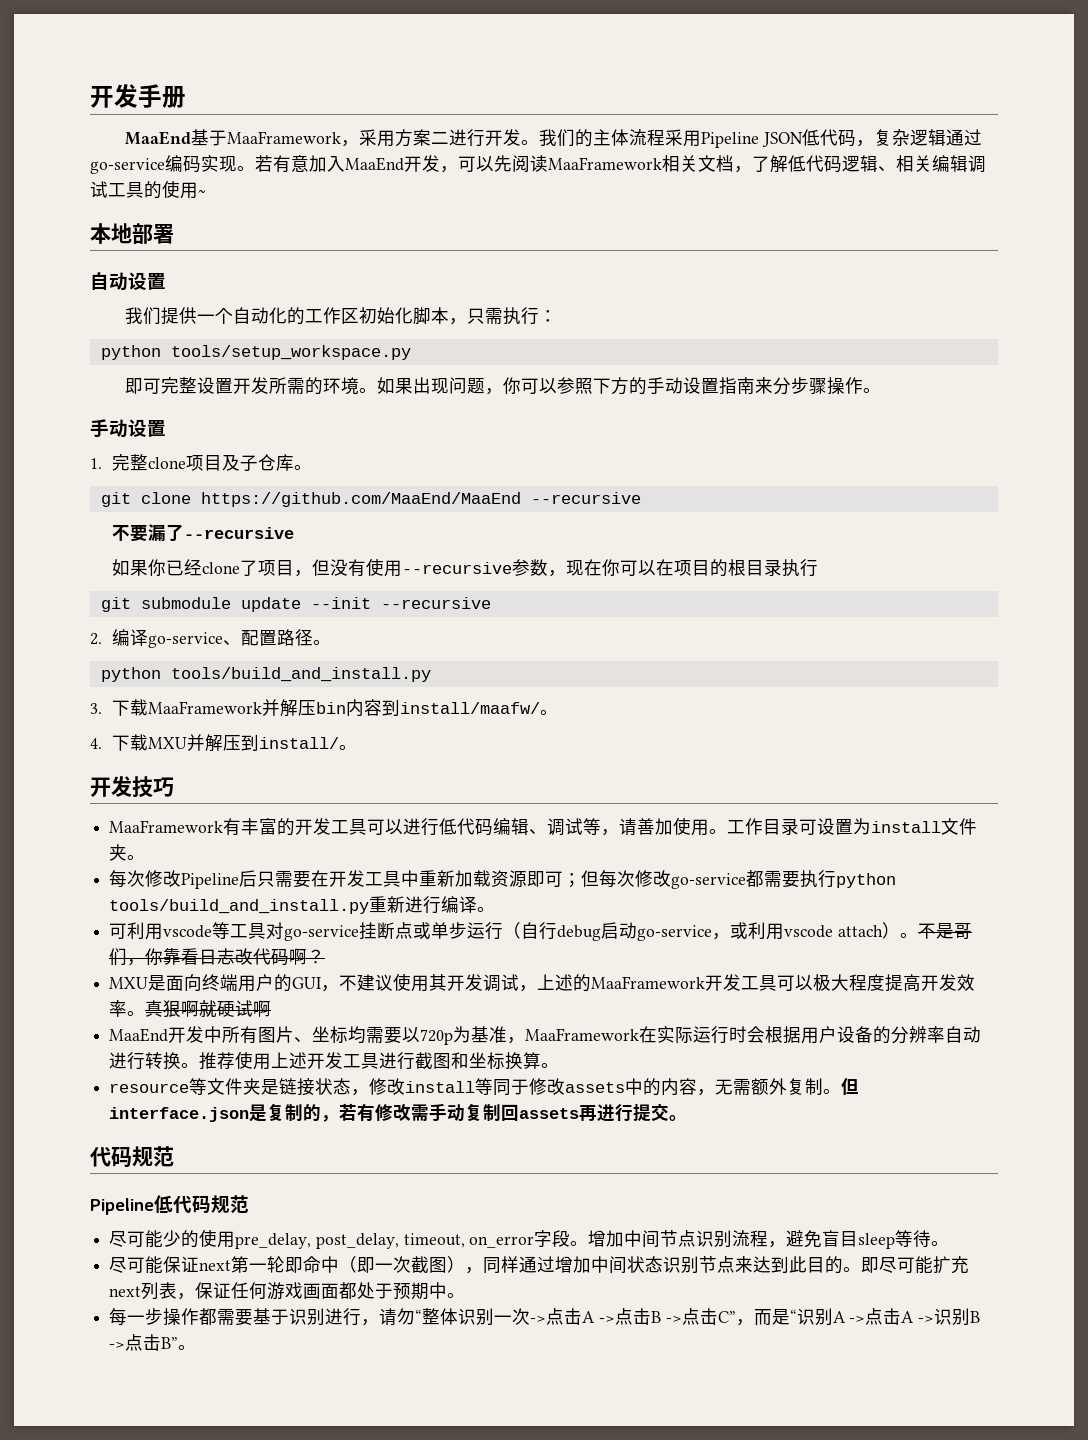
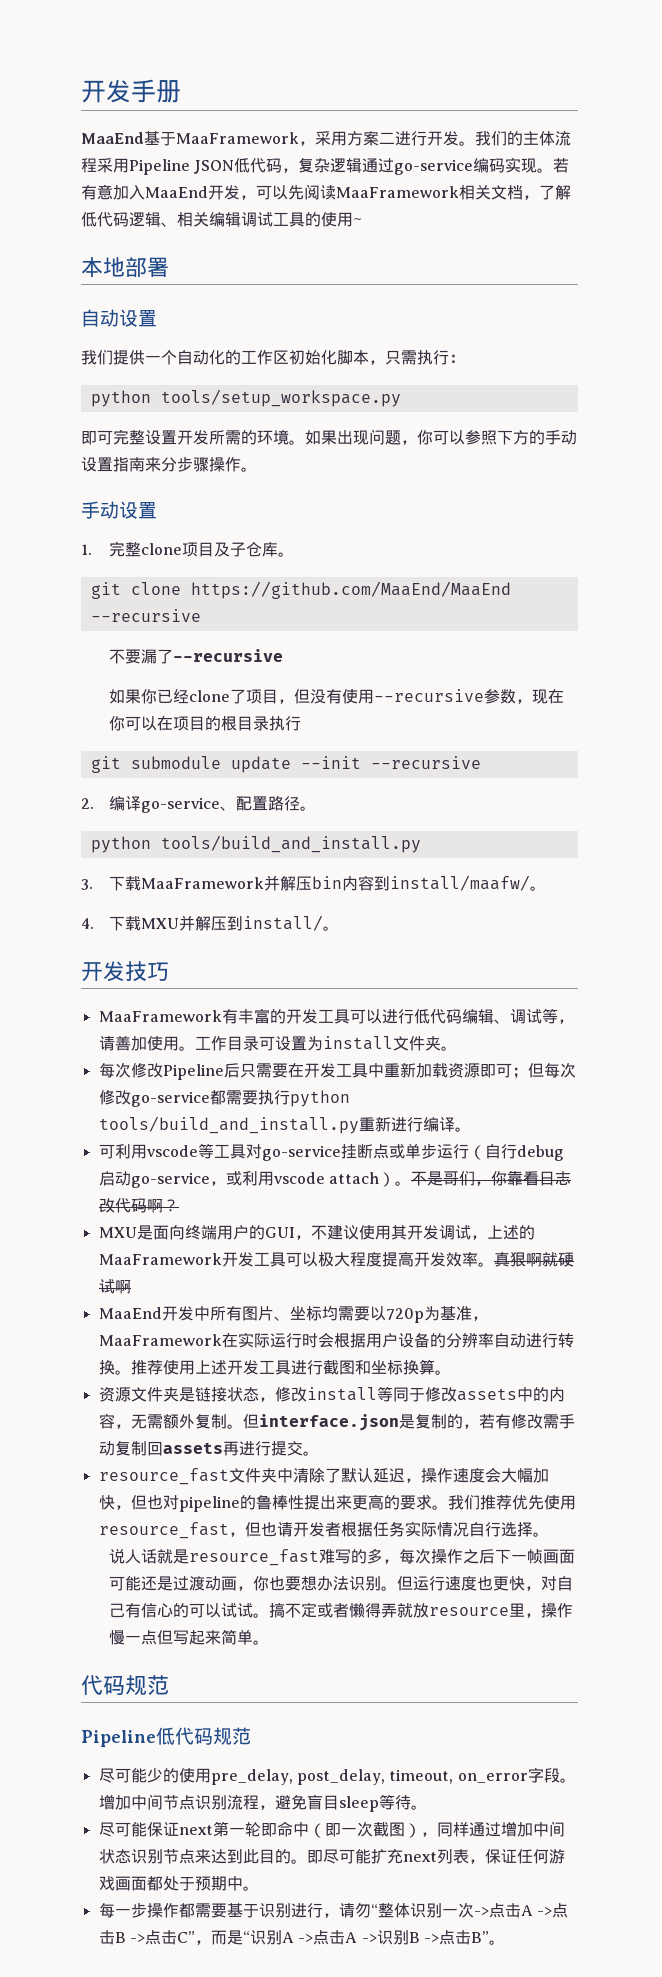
[109,1078,208,1095] resource等 -> [98,1387,131,1402] 资源
(688, 1118) none -> [98,1467,549,1485] [98,1494,576,1512] [98,1521,549,1539] [108,1548,575,1566] [108,1576,573,1591] [108,1602,573,1618] [108,1629,269,1645] // resource_fast文件夹中清除了默认延迟，操作速度会大幅加快，但也对pipeline的鲁棒性提出来更高的要求。我们推荐优先使用resource_fast，但也请开发者根据任务实际情况自行选择。 // 说人话就是resource_fast难写的多，每次操作之后下一帧画面可能还是过渡动画，你也要想办法识别。但运行速度也更快，对自己有信心的可以试试。搞不定或者懒得弄就放resource里，操作慢一点但写起来简单。

